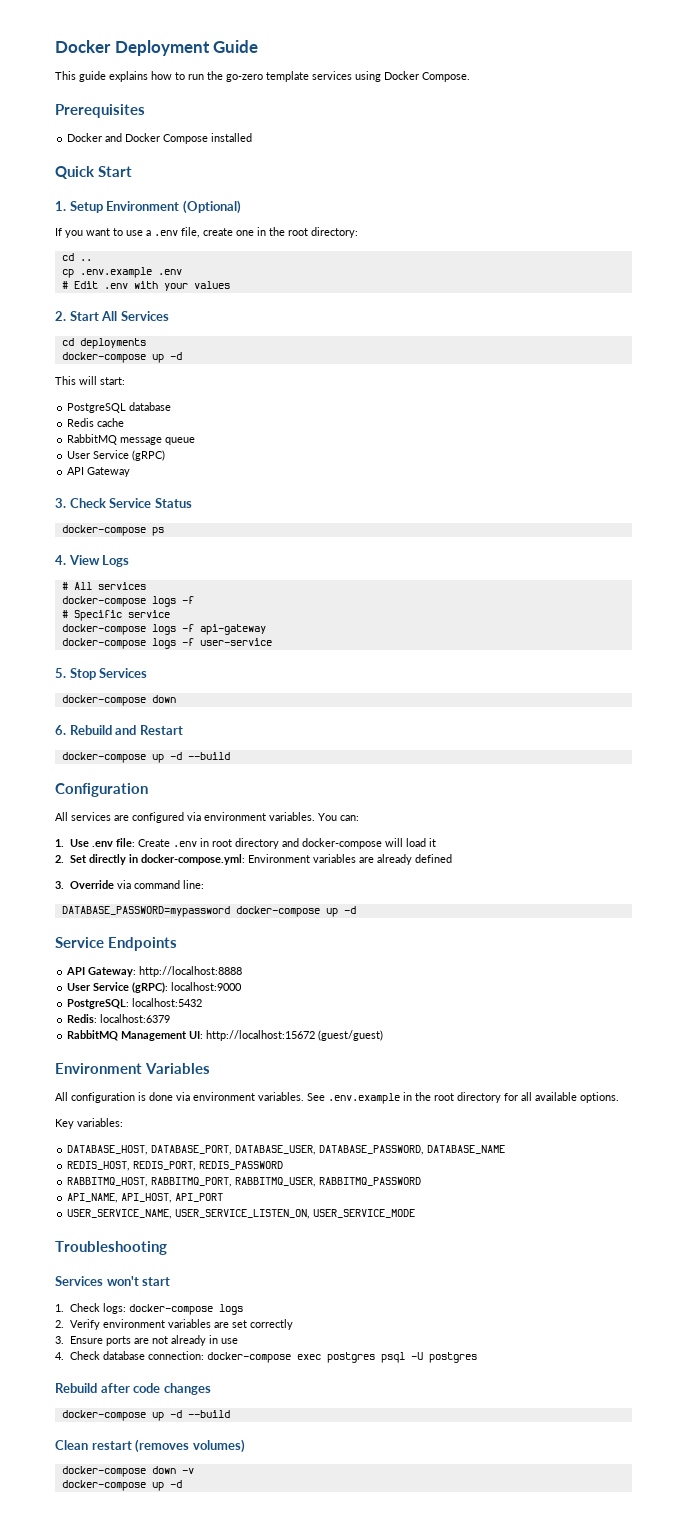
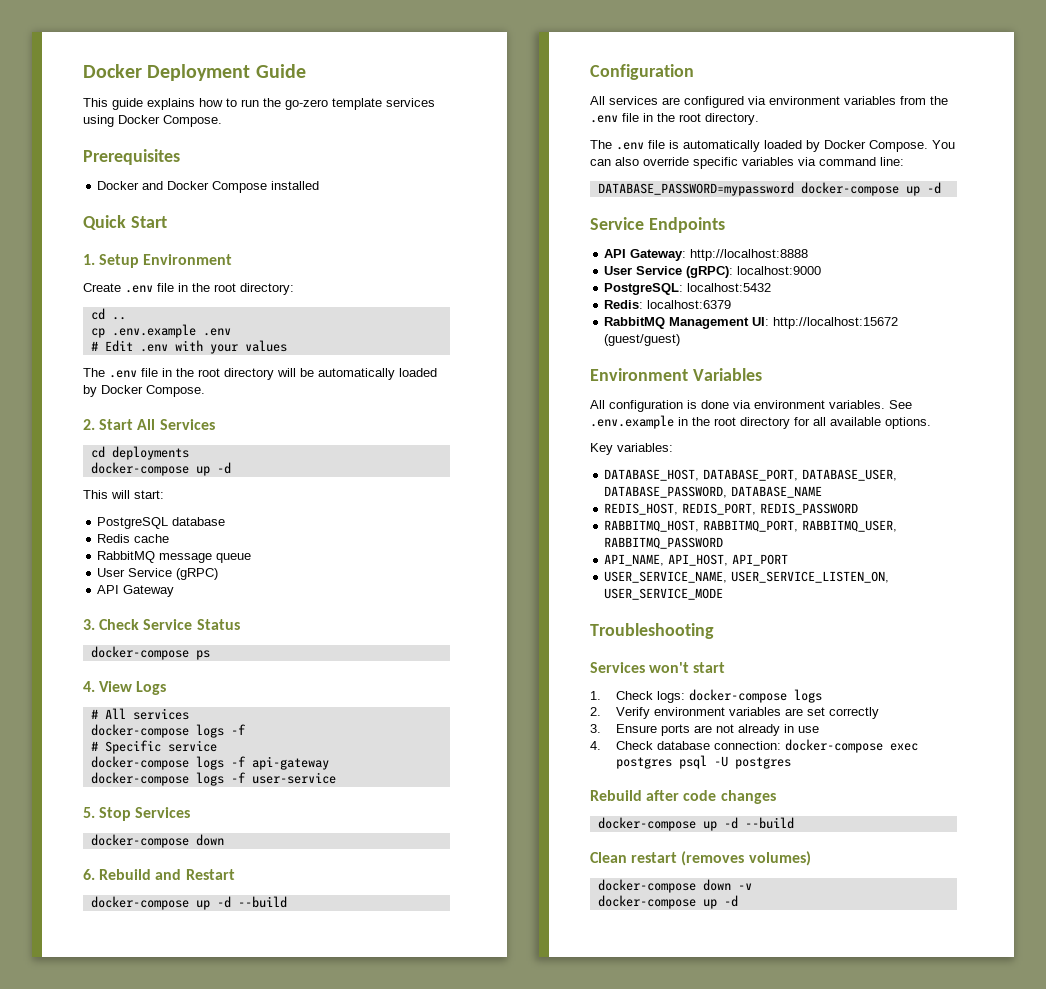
[182,200,241,214] [55,227,254,238] (Optional) // If you want to use a .env file, create one -> [83,283,174,293] // Create .env file
(230, 285) none -> [83,368,437,380] [83,385,205,397] // The .env file in the root directory will be automatically loaded by Docker Compose.
[269,812,359,821] [55,838,436,849] [55,854,452,865] [55,880,114,889] variables. You can: // 1. Use .env file: Create .env in root directory and docker-compose will load it // 2. Set directly in docker-compose.yml: Environment variables are already defined // 3. Override -> [844,96,948,105] [590,113,759,125] [590,140,955,152] [590,157,794,169] variables from the .env file in the root directory. // The .env file is automatically loaded by Docker Compose. You can also override specific variables

